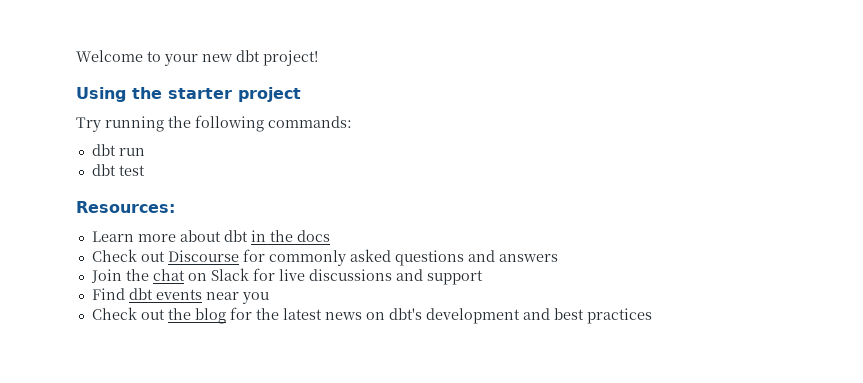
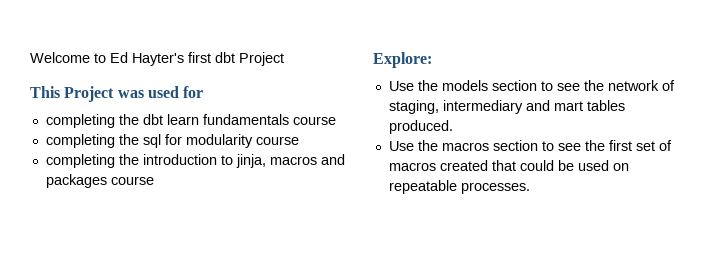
[164,50,318,66] [76,87,301,102] [76,115,352,132] [91,144,145,156] [91,164,145,176] [76,201,175,213] [91,230,330,242] [91,249,558,266] [90,268,483,285] [91,288,269,304] [91,307,652,324] your new dbt project! // Using the starter project // Try running the following commands: // dbt run // dbt test // Resources: // Learn more about dbt in the docs // Check out Discourse for commonly asked questions and answers // Join the chat on Slack for live discussions and support // Find dbt events near you // Check out the blog for the latest news on dbt's development and best practices -> [110,52,284,66] [30,86,204,102] [45,114,336,128] [45,134,299,148] [45,154,345,168] [45,174,154,188] [373,52,432,68] [388,80,675,91] [388,100,625,114] [388,120,453,134] [388,140,672,151] [388,160,629,171] [388,180,530,194] Ed Hayter's first dbt Project // This Project was used for // completing the dbt learn fundamentals course // completing the sql for modularity course // completing the introduction to jinja, macros and packages course // Explore: // Use the models section to see the network of staging, intermediary and mart tables produced. // Use the macros section to see the first set of macros created that could be used on repeatable processes.

